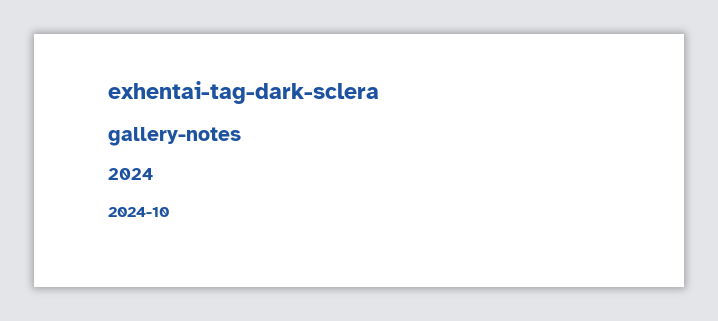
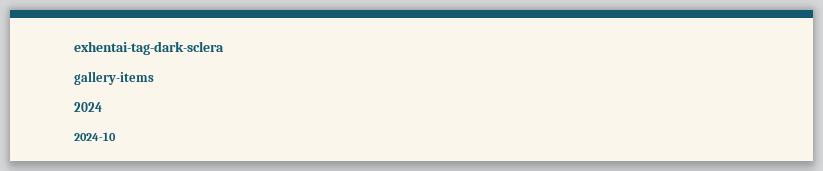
[108,127,241,146] gallery-notes -> [74,71,154,85] gallery-items

